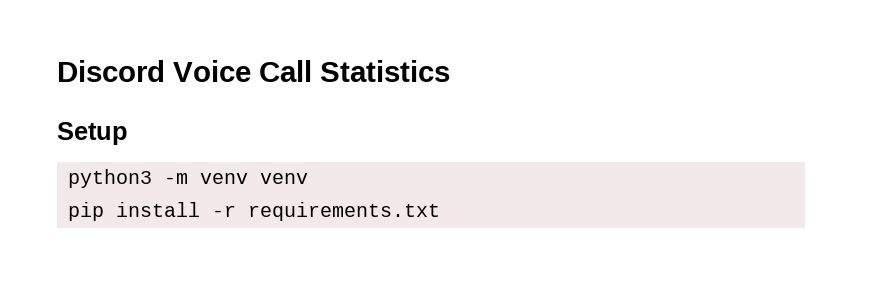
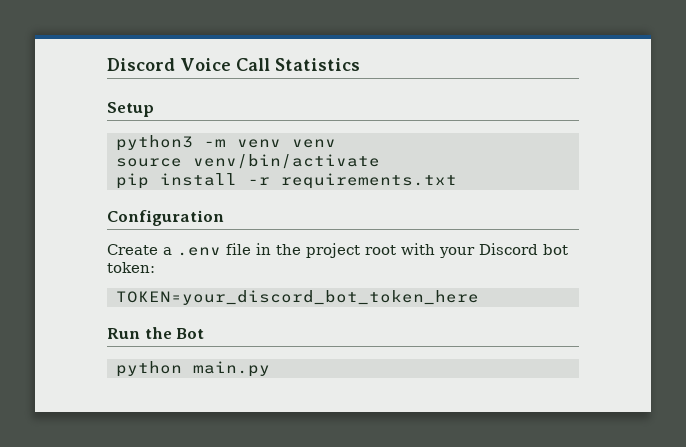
(309, 178) none -> [115,154,380,169] // source venv/bin/activate
(441, 211) none -> [107,210,224,226] [107,243,568,258] [107,262,155,273] [115,290,479,305] [107,327,205,339] [115,361,270,377] // Configuration // Create a .env file in the project root with your Discord bot token: // TOKEN=your_discord_bot_token_here // Run the Bot // python main.py

